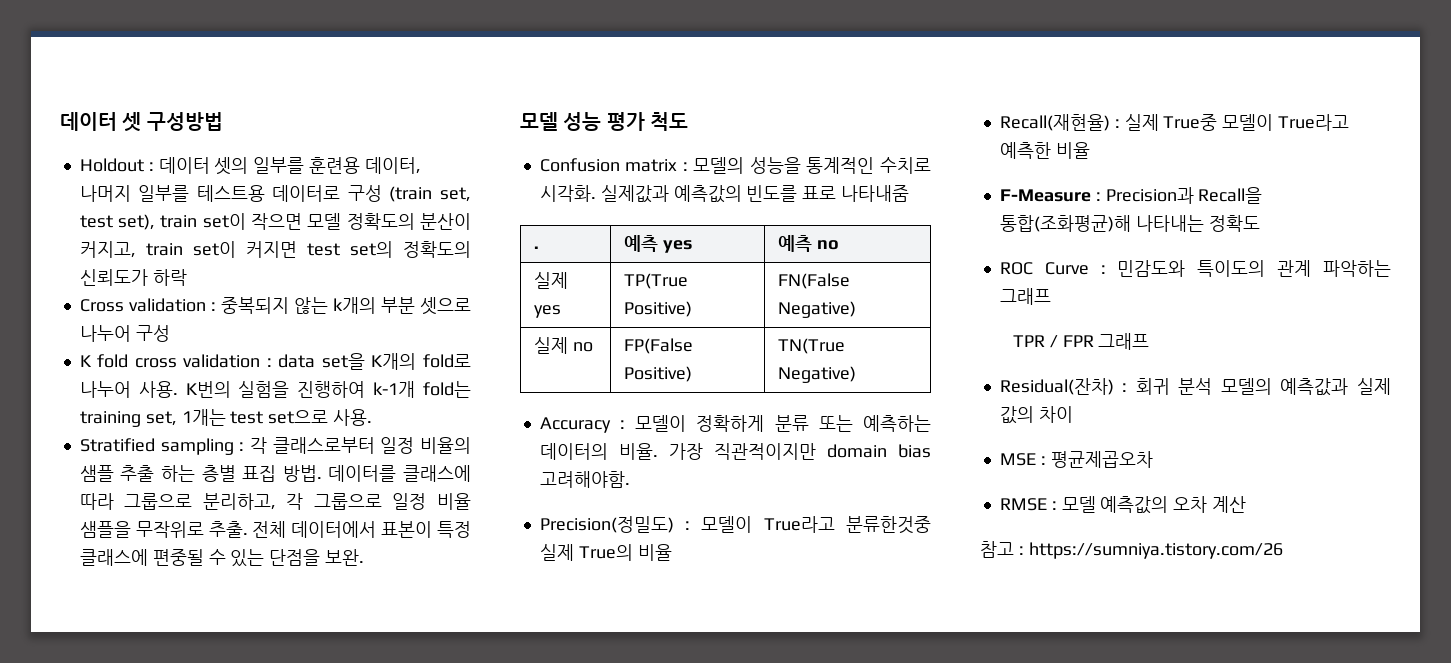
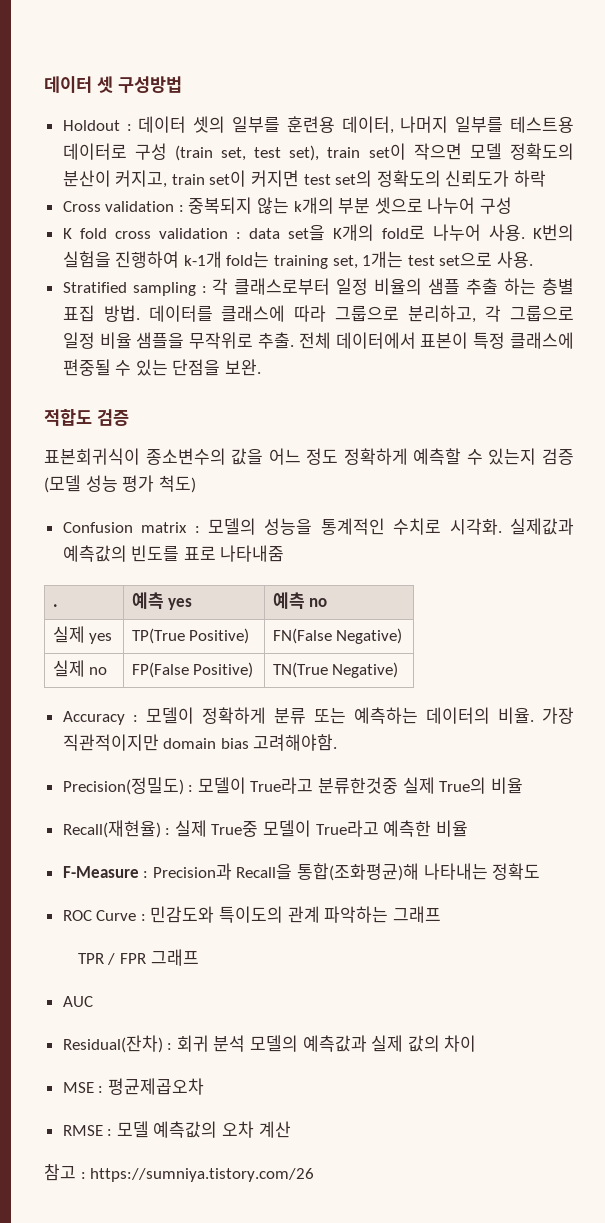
[520,112,558,131] 모델 -> [44,408,129,426] [44,448,574,465] [44,475,81,493] 적합도 검증 // 표본회귀식이 종소변수의 값을 어느 정도 정확하게 예측할 수 있는지 검증 (모델
[650,112,689,131] 척도 -> [158,475,196,493] 척도)
(1150, 341) none -> [62,996,93,1007] // AUC

